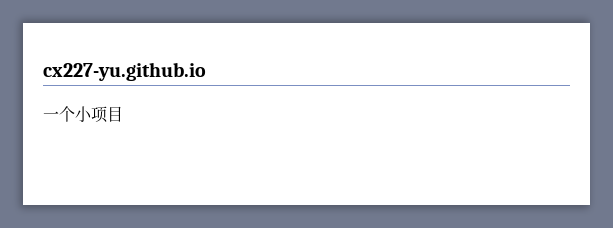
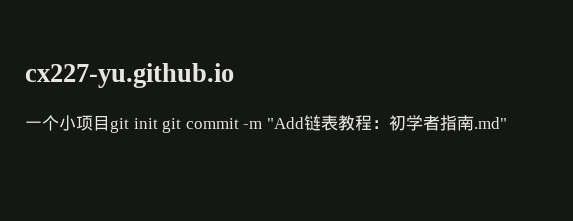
(123, 114) none -> [110,115,507,133] git init git commit -m "Add链表教程：初学者指南.md"

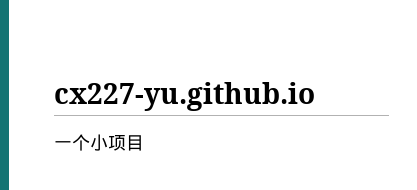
[110,115,507,133] git init git commit -m "Add链表教程：初学者指南.md" -> (144, 143) none

